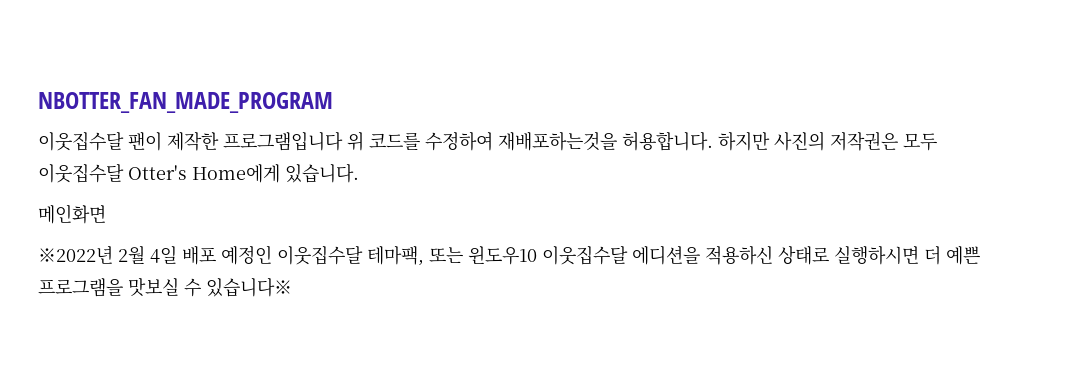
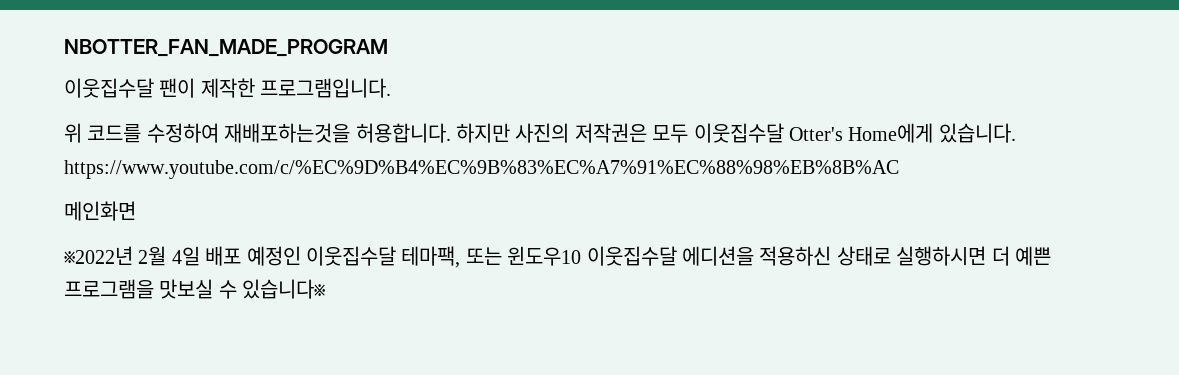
[223,131,343,151] 프로그램입니다 -> [260,78,392,98] 프로그램입니다. //
(359, 173) none -> [64,160,899,179] https://www.youtube.com/c/%EC%9D%B4%EC%9B%83%EC%A7%91%EC%88%98%EB%8B%AC

